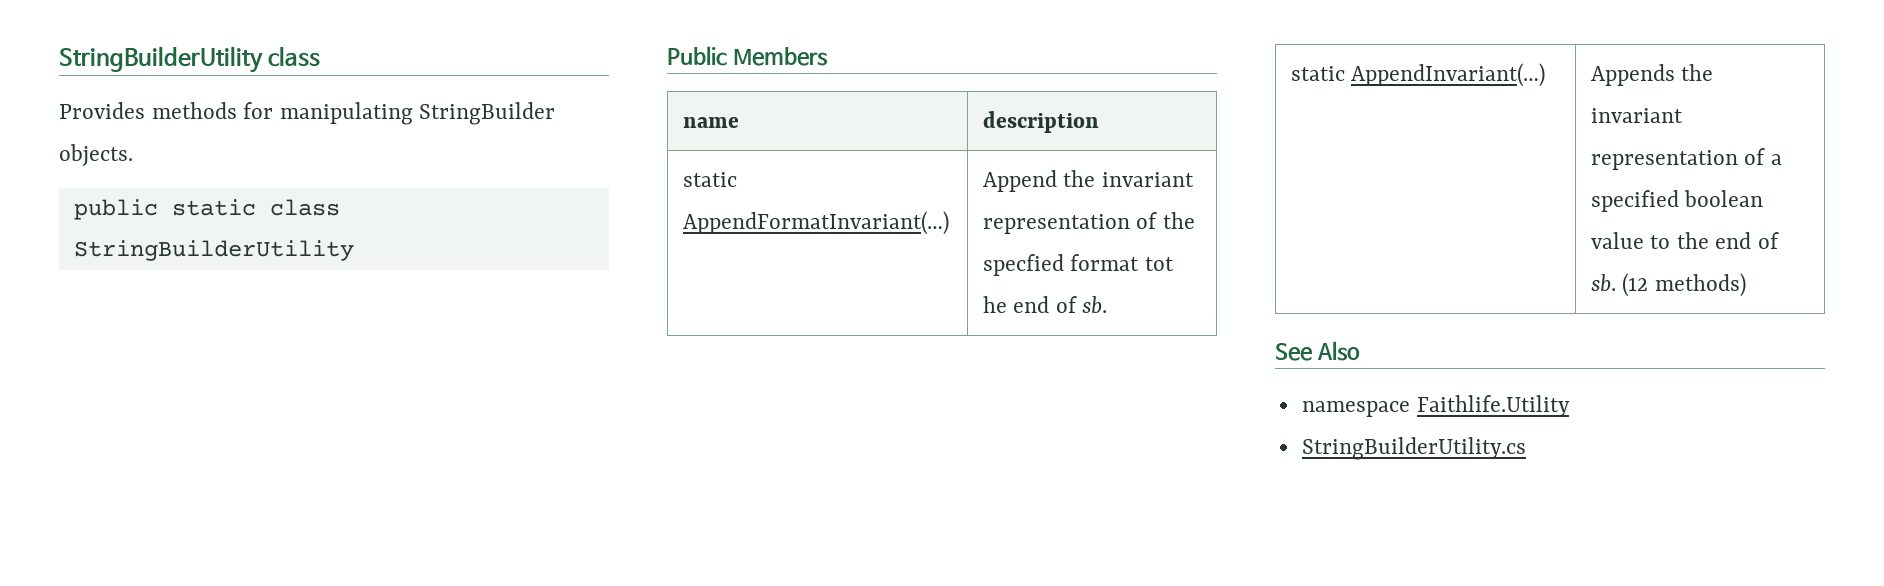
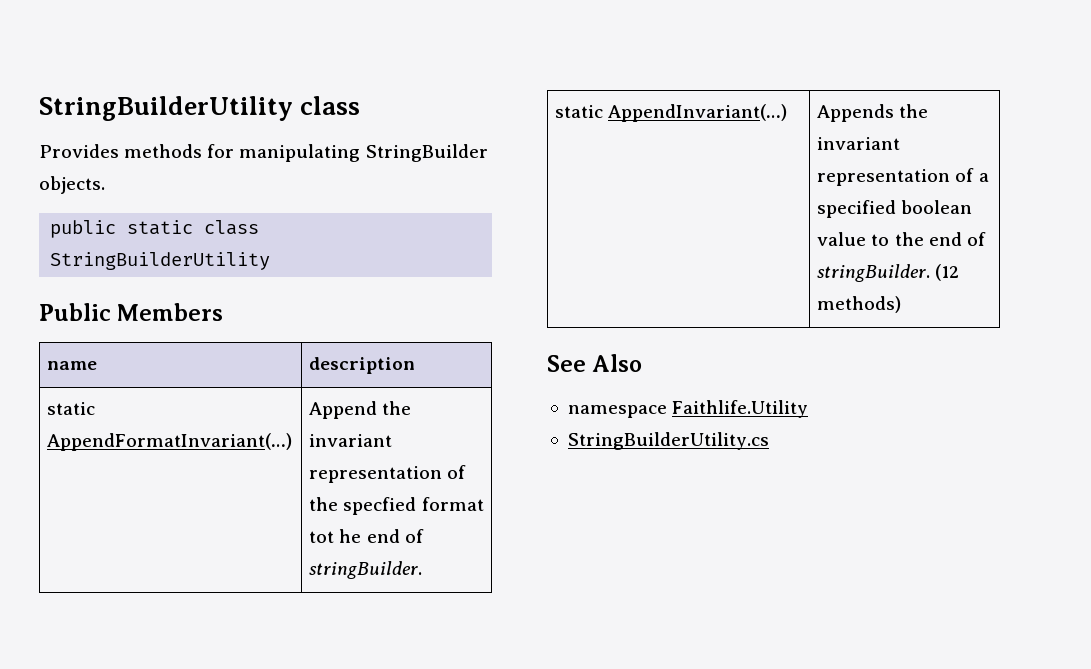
[1082,296,1108,314] sb. -> [309,561,423,579] stringBuilder.
[1590,274,1616,292] sb. -> [817,264,931,282] stringBuilder.

